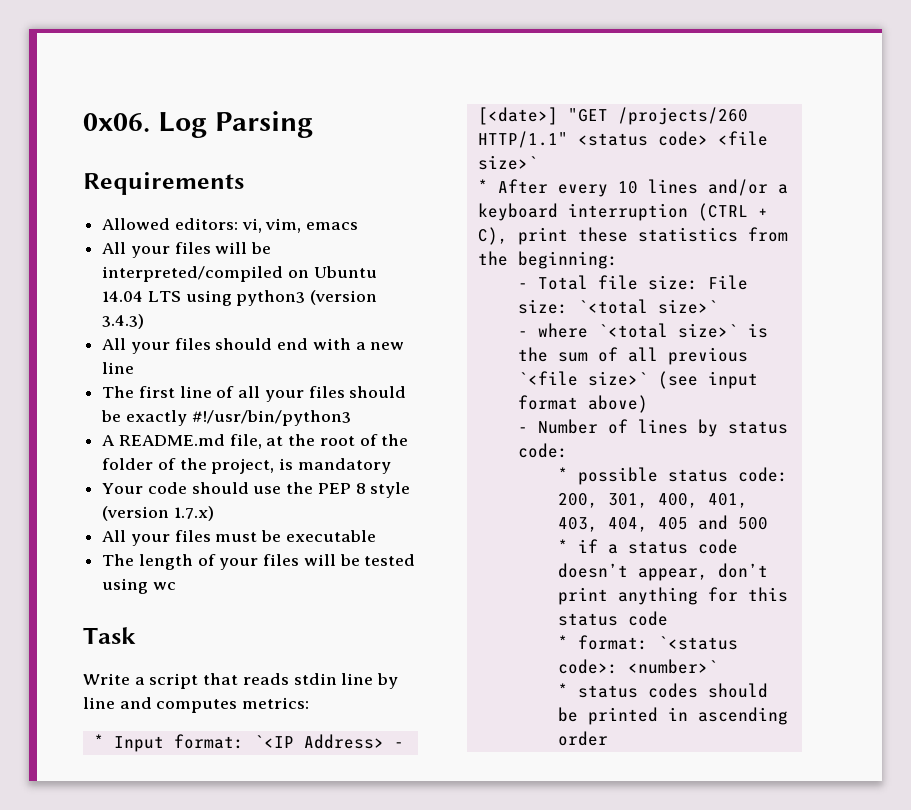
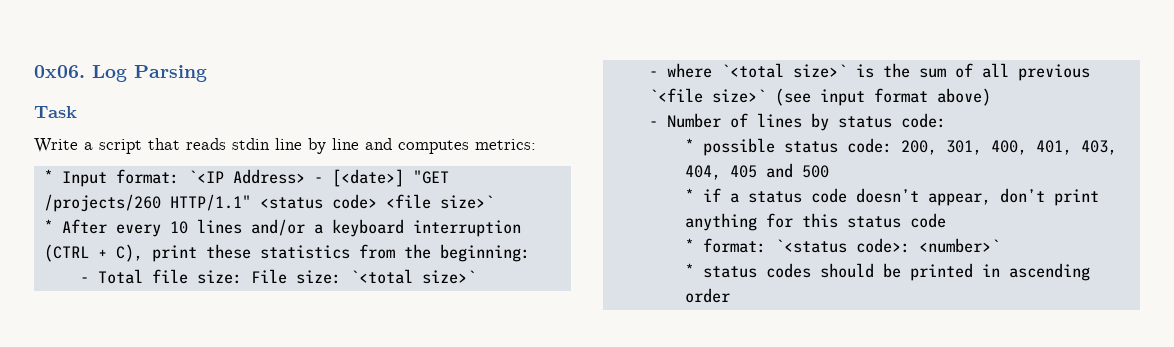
[83,172,244,195] [102,218,359,233] [102,242,272,258] [102,266,377,282] [102,290,378,306] [102,314,145,329] [102,338,405,354] [102,362,135,374] [102,386,407,402] [101,410,351,426] [102,434,409,449] [102,458,391,474] [102,482,411,498] [102,506,214,521] [102,530,376,546] [102,554,416,570] [102,578,176,594] // Requirements // Allowed editors: vi, vim, emacs // All your files will be interpreted/compiled on Ubuntu 14.04 LTS using python3 (version 3.4.3) // All your files should end with a new line // The first line of all your files should be exactly #!/usr/bin/python3 // A README.md file, at the root of the folder of the project, is mandatory // Your code should use the PEP 8 style (version 1.7.x) // All your files must be executable // The length of your files will be tested using wc -> (207, 73) none

